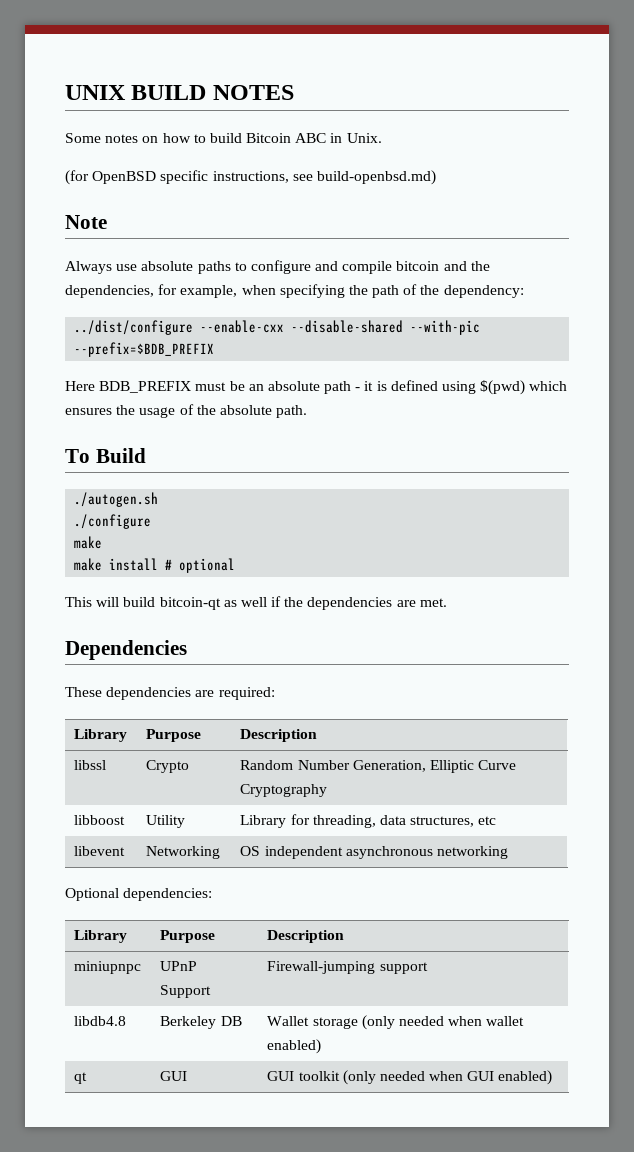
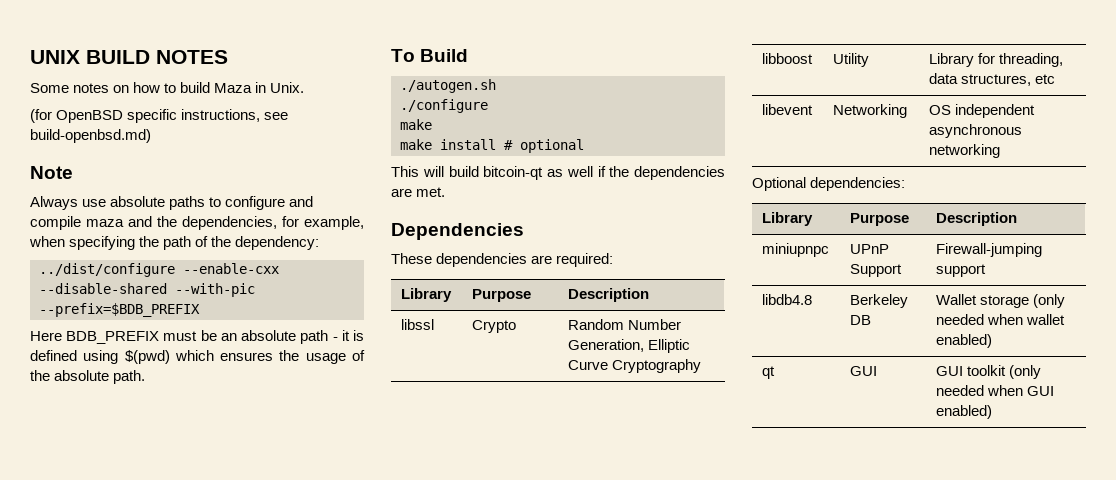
[246,133,327,143] Bitcoin ABC -> [214,83,253,93] Maza
[396,261,440,271] bitcoin -> [86,219,124,227] maza

